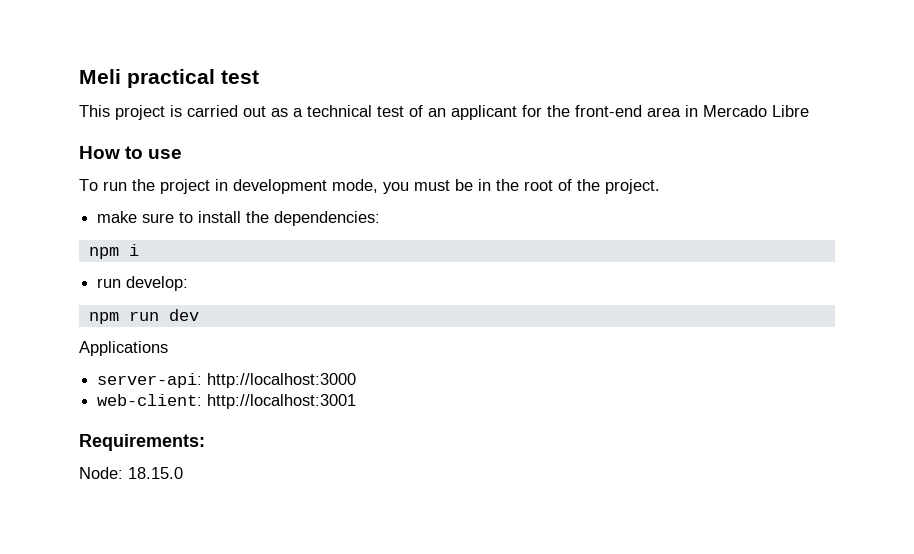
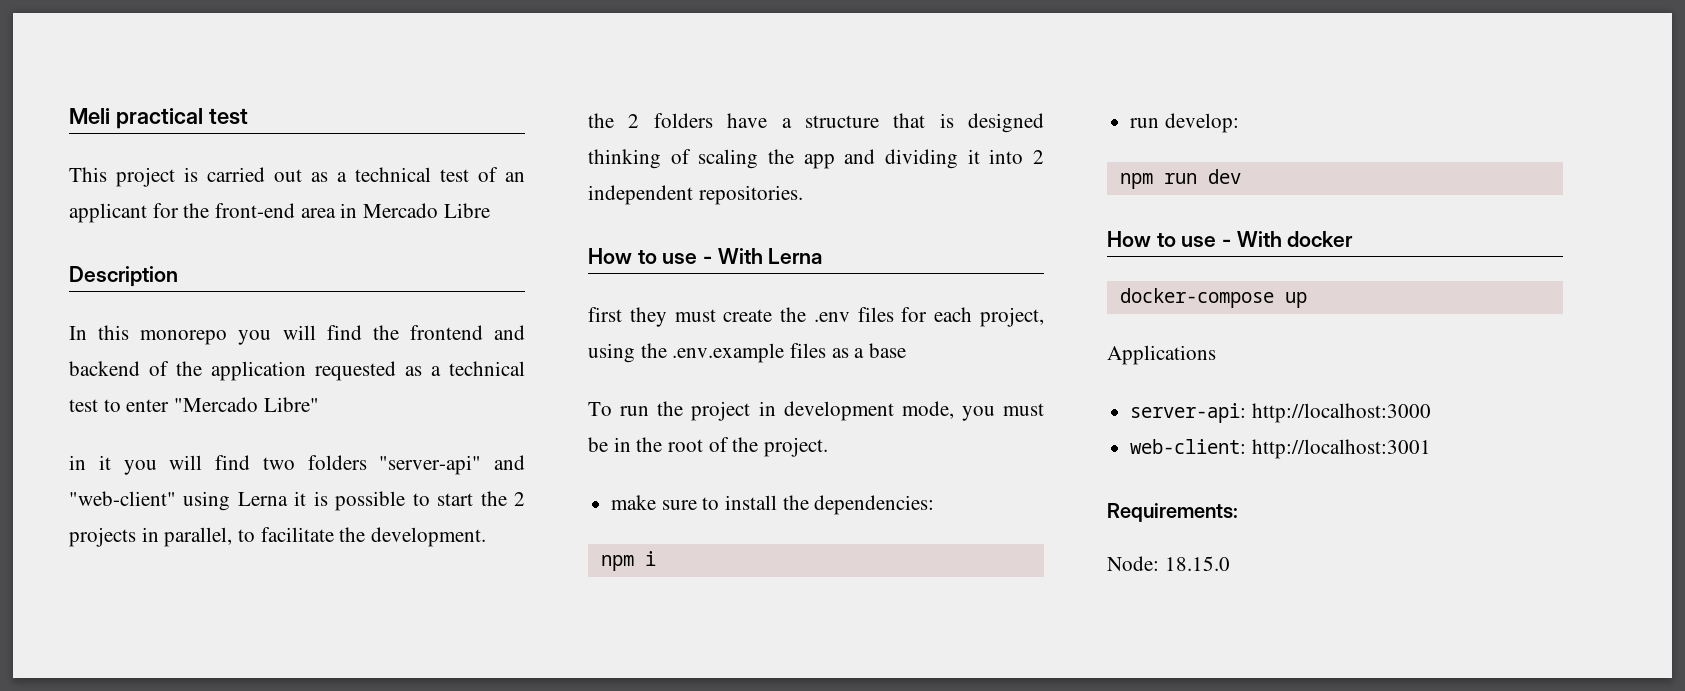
[79,146,183,159] How to use -> [69,266,178,287] [69,325,525,345] [69,361,525,381] [69,397,319,412] [69,455,525,475] [69,491,525,511] [69,527,487,547] [588,113,1044,133] [588,149,1044,169] [588,185,803,205] [588,248,823,264] [588,307,1044,327] [588,343,907,363] Description // In this monorepo you will find the frontend and backend of the application requested as a technical test to enter "Mercado Libre" // in it you will find two folders "server-api" and "web-client" using Lerna it is possible to start the 2 projects in parallel, to facilitate the development. // the 2 folders have a structure that is designed thinking of scaling the app and dividing it into 2 independent repositories. // How to use - With Lerna // first they must create the .env files for each project, using the .env.example files as a base
(199, 315) none -> [1107,231,1354,247] [1119,288,1307,308] // How to use - With docker // docker-compose up

